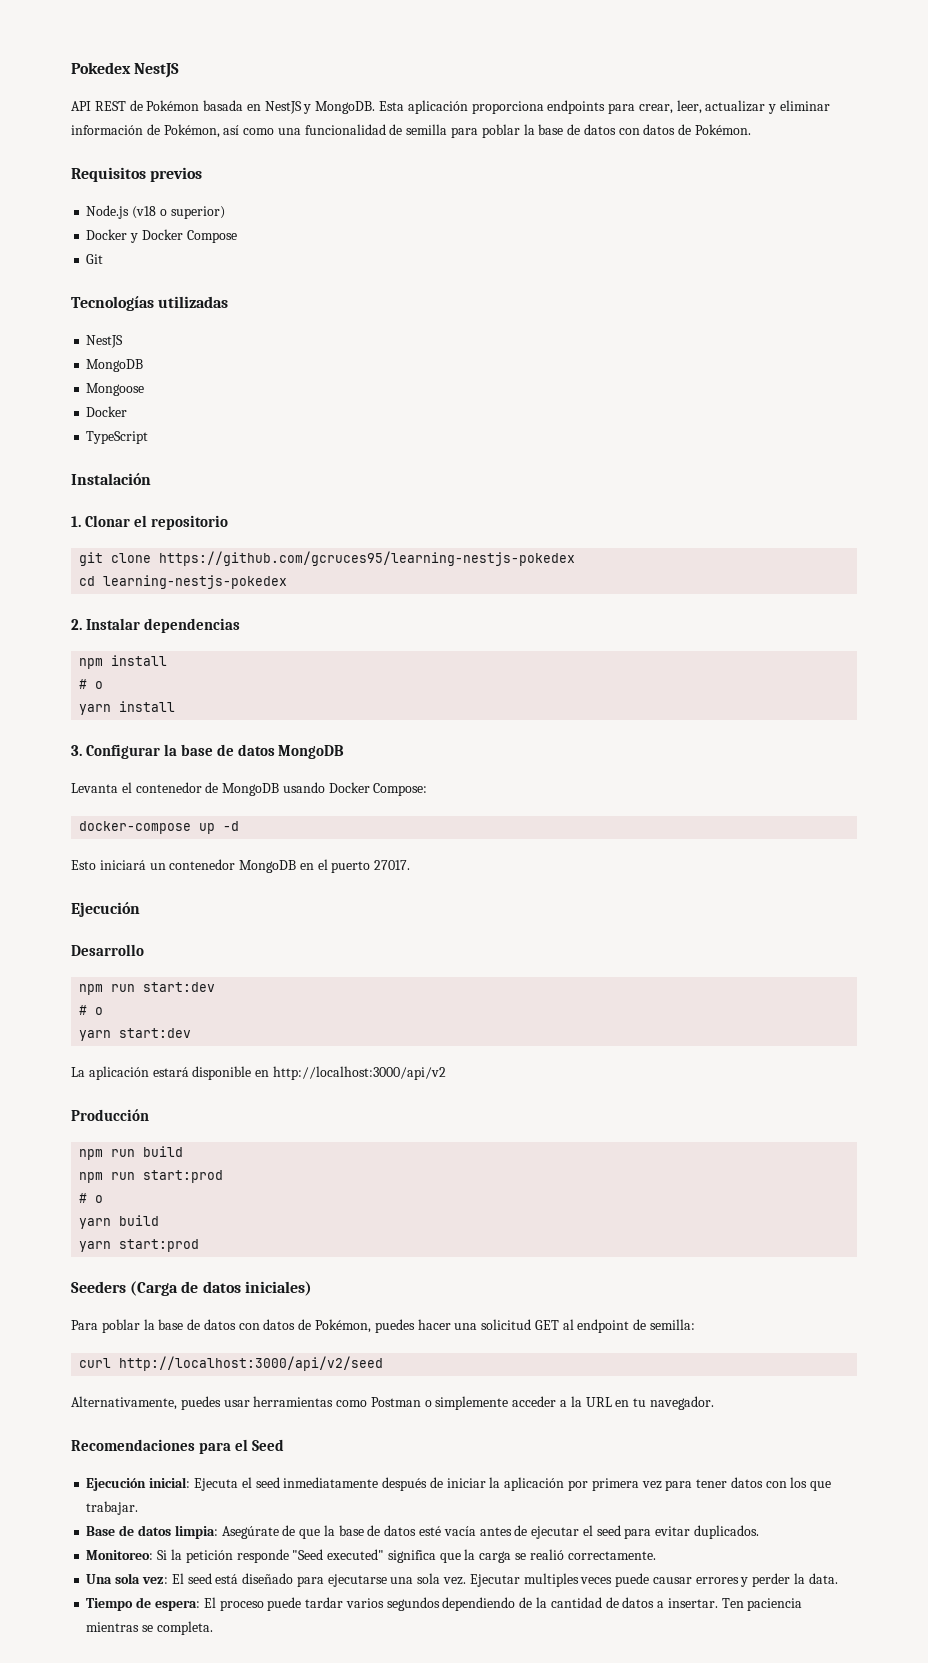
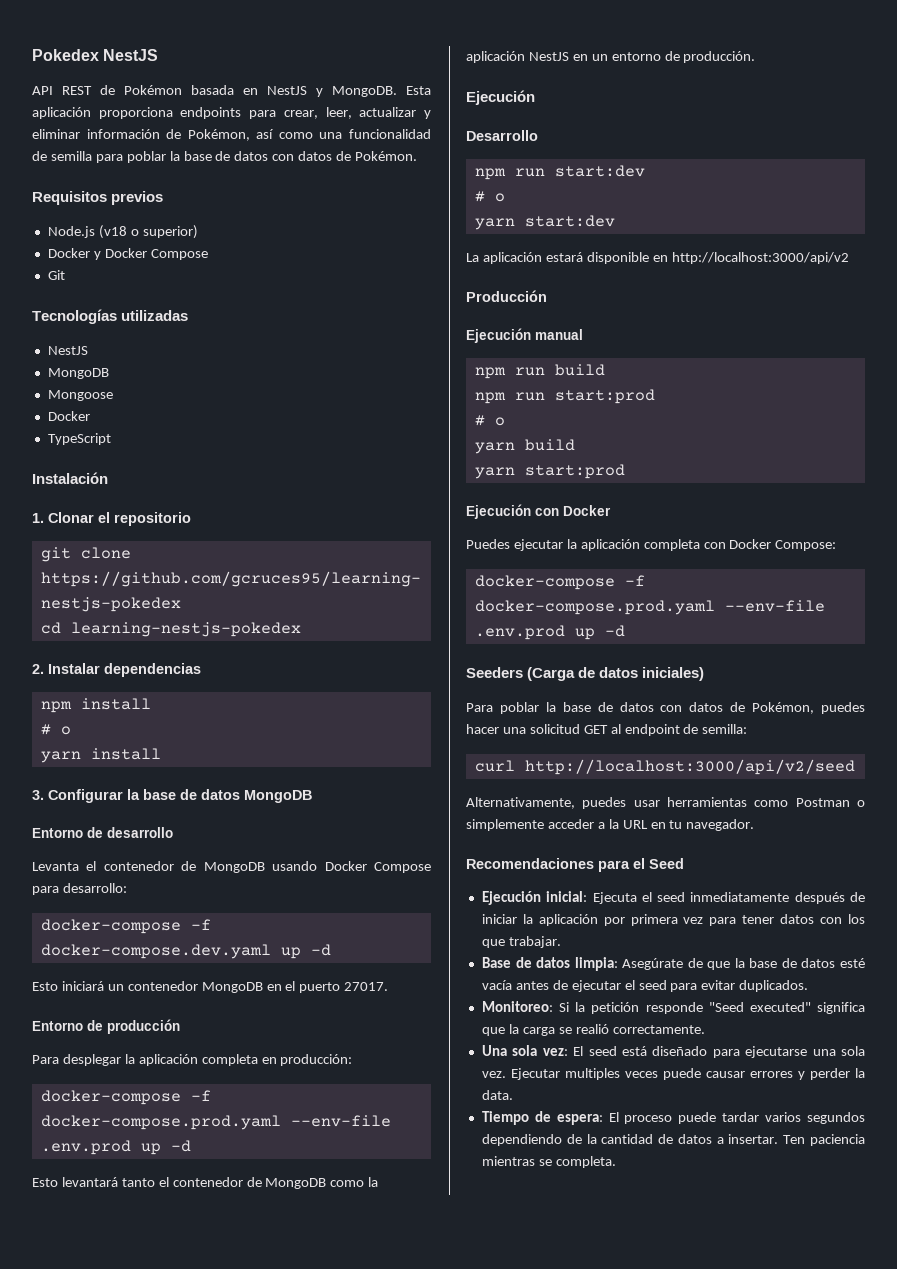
(345, 752) none -> [32,827,173,838] // Entorno de desarrollo
[373,783,428,796] [79,821,192,834] Compose: // docker-compose -> [374,862,431,873] [32,883,127,895] [40,919,211,934] [40,944,271,959] Compose para desarrollo: // docker-compose -f docker-compose.dev.yaml
(411, 865) none -> [32,1019,180,1034] [32,1054,353,1066] [40,1090,211,1105] [40,1115,391,1130] [40,1140,191,1155] [32,1177,379,1189] [466,51,756,63] // Entorno de producción // Para desplegar la aplicación completa en producción: // docker-compose -f docker-compose.prod.yaml --env-file .env.prod up -d // Esto levantará tanto el contenedor de MongoDB como la aplicación NestJS en un entorno de producción.
(149, 1115) none -> [466,328,583,343] // Ejecución manual
(200, 1245) none -> [466,504,611,519] [466,539,837,551] [474,575,645,590] [474,600,825,615] [474,625,625,640] // Ejecución con Docker // Puedes ejecutar la aplicación completa con Docker Compose: // docker-compose -f docker-compose.prod.yaml --env-file .env.prod up -d

